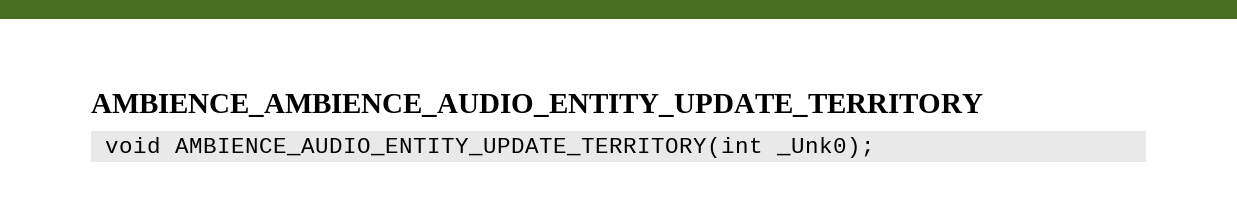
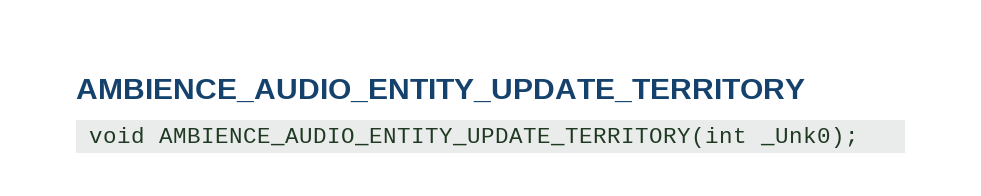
[91,94,983,117] AMBIENCE_AMBIENCE_AUDIO_ENTITY_UPDATE_TERRITORY -> [76,79,805,103] AMBIENCE_AUDIO_ENTITY_UPDATE_TERRITORY

